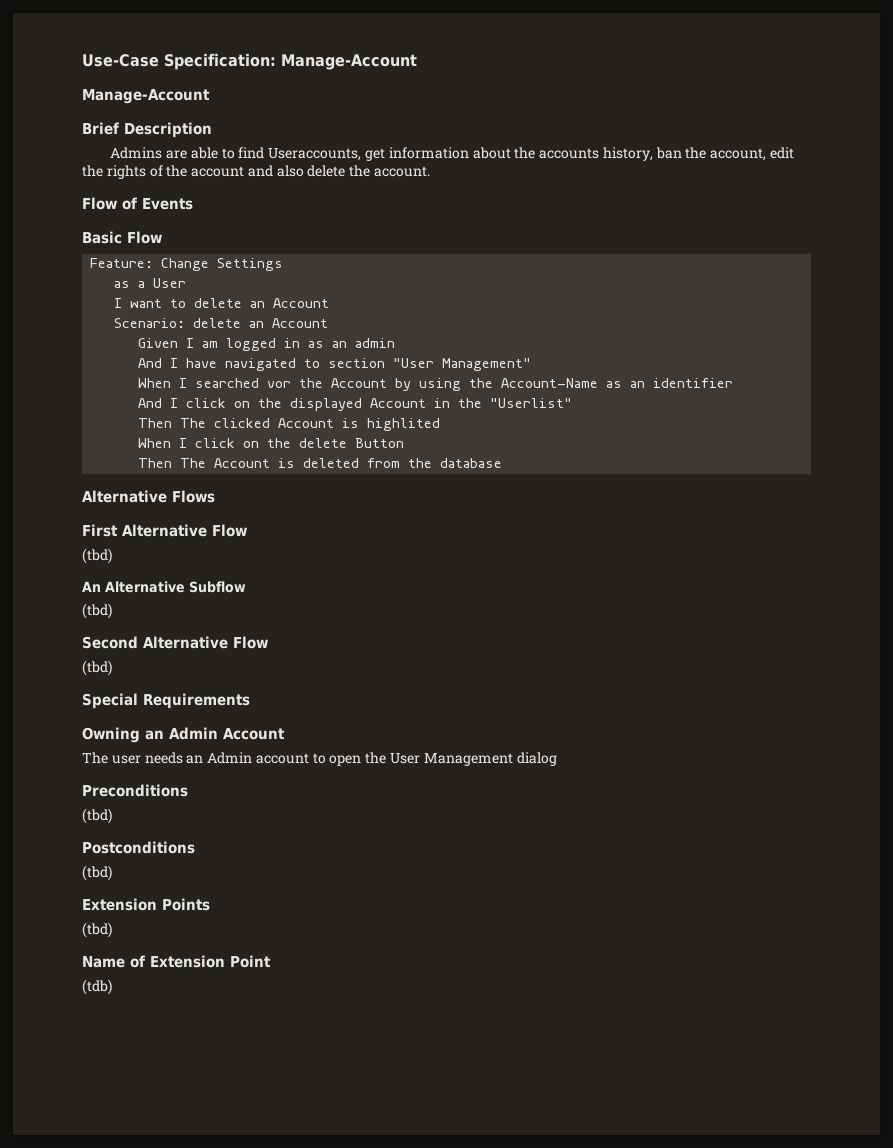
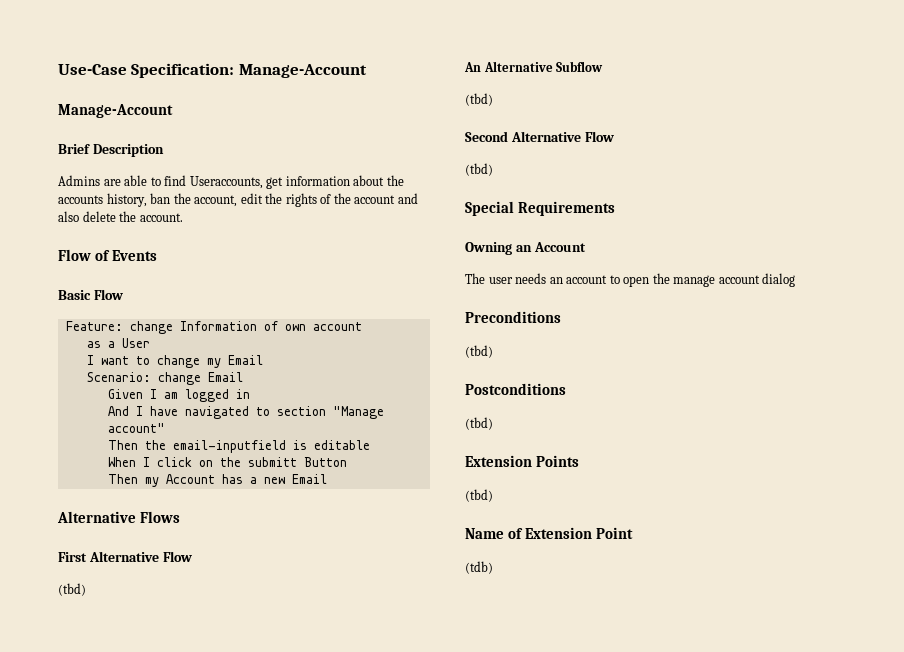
[161,258,284,271] Change Settings -> [129,321,362,334] change Information of own account
[194,298,330,308] [114,318,329,328] delete an Account // Scenario: delete an Account -> [156,355,263,368] [86,372,243,385] change my Email // Scenario: change Email
[308,338,396,348] as an admin -> (250, 394) none
[393,358,532,371] [138,378,734,391] [138,398,573,411] [138,418,441,431] "User Management" // When I searched vor the Account by using the Account-Name as an identifier // And I click on the displayed Account in the "Userlist" // Then The clicked Account is highlited -> [332,406,384,419] [107,423,165,433] [107,440,370,453] "Manage account" // Then the email-inputfield is editable
[299,438,348,448] delete -> [247,457,297,467] submitt
[180,458,503,468] The Account is deleted from the database -> [144,474,327,487] my Account has a new Email
[169,727,218,740] Admin -> (532, 248) none
[207,752,253,764] Admin -> (563, 280) none
[390,753,513,766] User Management -> [673,275,760,287] manage account

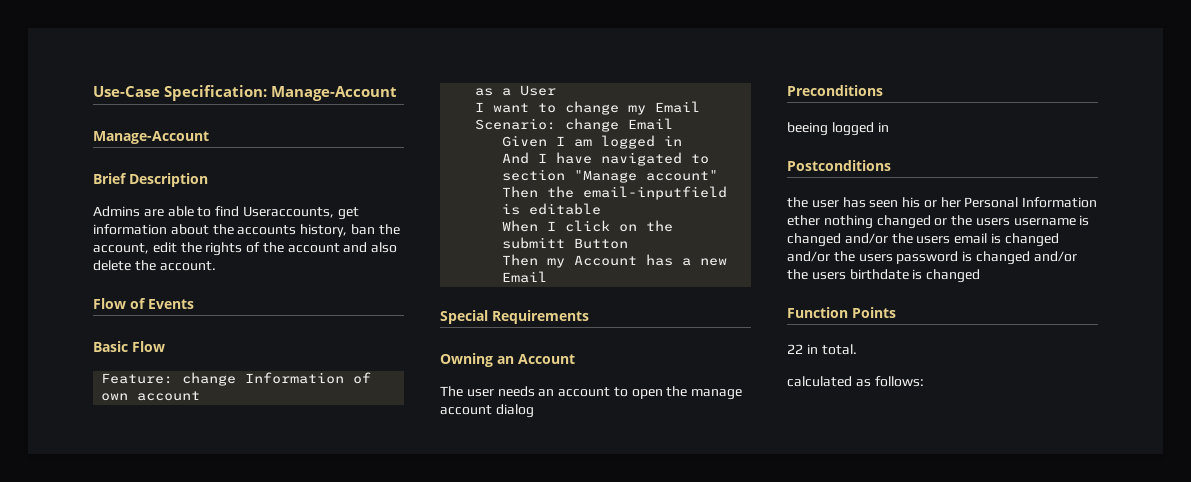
[57,511,181,523] [58,551,192,562] [58,583,86,596] [464,61,604,72] [465,93,493,106] [465,131,614,142] [465,163,493,176] // Alternative Flows // First Alternative Flow // (tbd) // An Alternative Subflow // (tbd) // Second Alternative Flow // (tbd) -> (548, 277) none
[465,345,493,358] [465,383,566,395] [465,417,493,430] [465,455,580,467] [465,489,493,502] [465,527,634,539] [465,561,493,574] (tbd) // Postconditions // (tbd) // Extension Points // (tbd) // Name of Extension Point // (tdb) -> [787,122,889,136] [787,160,891,171] [787,197,1098,208] [787,215,1090,229] [787,233,1059,247] [787,251,1077,265] [787,269,981,283] [787,307,896,318] [787,344,857,355] [787,376,924,387] beeing logged in // Postconditions // the user has seen his or her Personal Information ether nothing changed or the users username is changed and/or the users email is changed and/or the users password is changed and/or the users birthdate is changed // Function Points // 22 in total. // calculated as follows:

